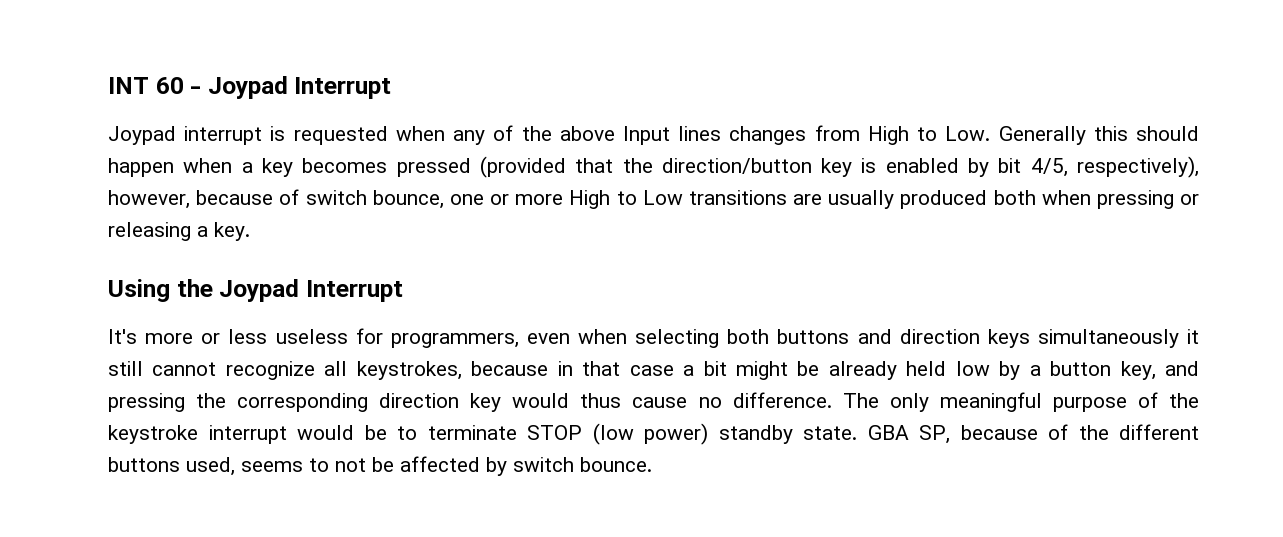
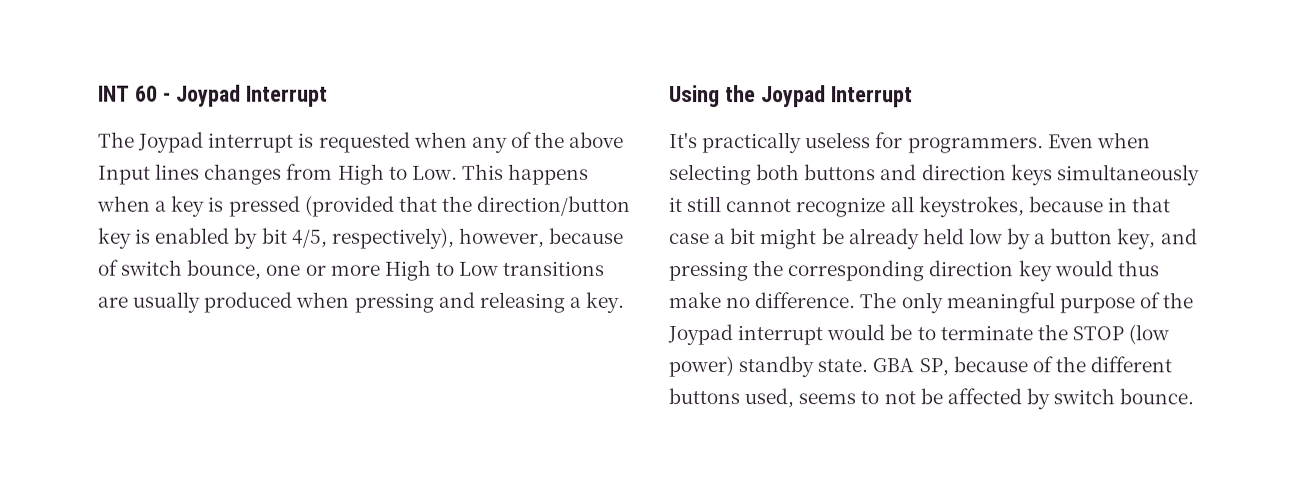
(392, 88) none -> [98,131,135,148] The
[998,126,1199,145] [108,158,174,177] Generally this should happen -> [461,163,590,185] This happens
[302,158,388,173] becomes -> [208,196,225,212] is
[993,190,1036,205] both -> (293, 302) none
[1179,194,1199,205] or -> [437,291,475,308] and
[145,328,570,348] more or less useless for programmers, even -> [702,132,1094,154] practically useless for programmers. Even
[632,397,688,408] cause -> [668,292,721,309] make
[108,425,198,444] keystroke -> [667,324,733,346] Joypad
(517, 432) none -> [1036,324,1068,341] the

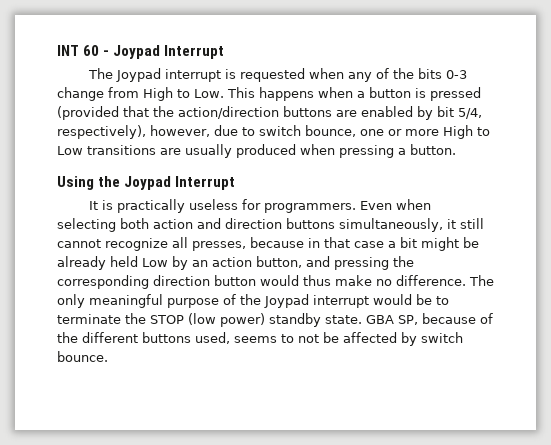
[569,131,625,148] [98,163,283,185] above Input lines changes -> [418,68,468,79] [57,87,104,101] bits 0-3 change
[171,195,206,217] key -> [368,87,411,98] button
[477,195,632,216] [97,227,152,249] direction/button key is -> [178,106,357,119] action/direction buttons are
[290,229,328,248] 4/5, -> [458,108,482,119] 5/4,
[548,227,625,244] [97,259,118,276] because of -> [214,125,255,136] due to
[437,291,625,313] and releasing a key. -> [398,144,456,155] a button.
[669,132,698,149] It's -> [89,200,114,210] It is
[804,164,877,181] buttons -> [153,219,193,229] action
[1010,164,1200,186] keys simultaneously -> [286,218,443,232] buttons simultaneously,
[918,196,1025,218] keystrokes, -> [192,241,246,251] presses,
[967,228,1157,250] low by a button key, -> [142,256,302,270] Low by an action button,
[1017,260,1052,282] key -> [214,275,256,286] button

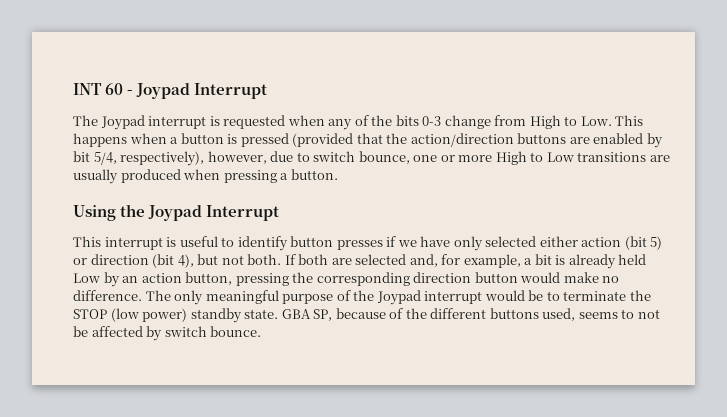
[89,199,432,213] [57,218,484,232] [57,237,479,251] It is practically useless for programmers. Even when selecting both action and direction buttons simultaneously, it still cannot recognize all presses, because in that case a bit might be -> [73,236,663,251] [73,254,566,268] This interrupt is useful to identify button presses if we have only selected either action (bit 5) or direction (bit 4), but not both. If both are selected and, for example, a bit is
[306,256,330,267] and -> (233, 278) none
[303,275,331,286] thus -> (561, 277) none

